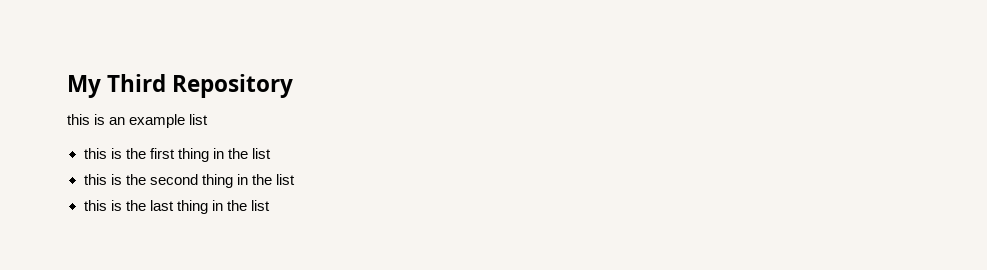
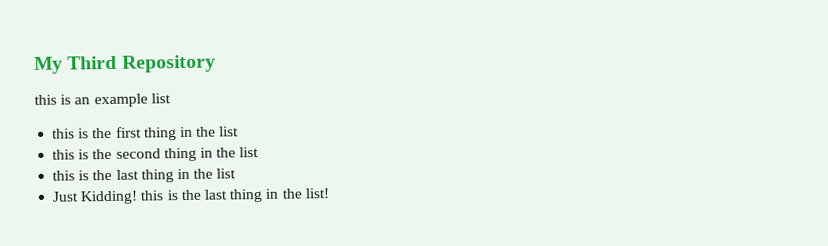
(270, 205) none -> [52,188,329,205] // Just Kidding! this is the last thing in the list!

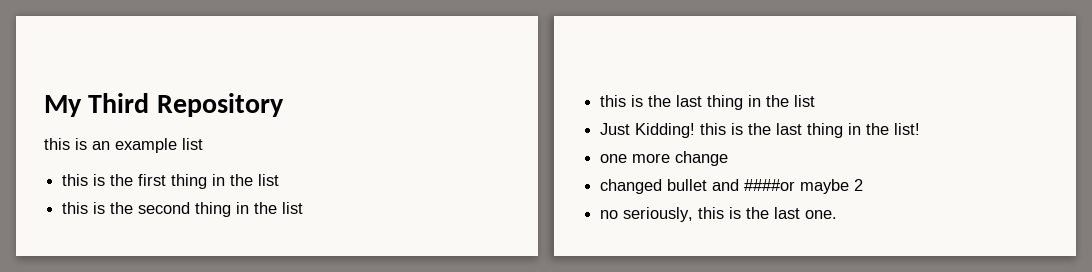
(329, 193) none -> [600,151,729,166] [600,179,864,194] [600,207,838,222] // one more change // changed bullet and ####or maybe 2 // no seriously, this is the last one.

